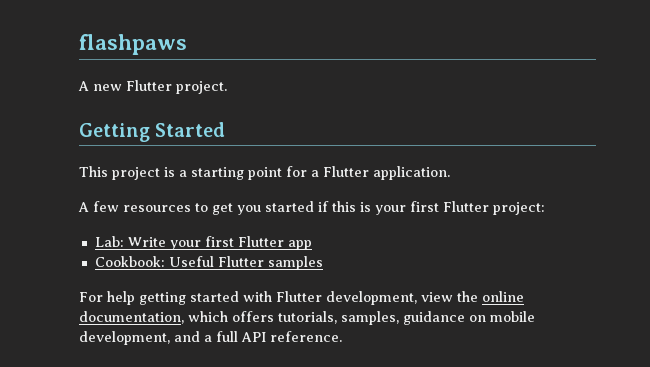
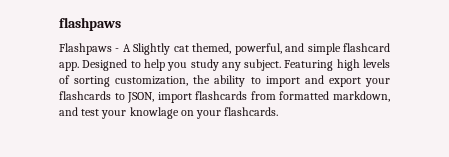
[78,80,227,94] [79,122,226,142] [79,166,450,180] [78,201,545,215] [94,236,312,250] [94,256,323,270] [79,291,524,305] [79,311,535,325] [79,331,342,345] A new Flutter project. // Getting Started // This project is a starting point for a Flutter application. // A few resources to get you started if this is your first Flutter project: // Lab: Write your first Flutter app // Cookbook: Useful Flutter samples // For help getting started with Flutter development, view the online documentation, which offers tutorials, samples, guidance on mobile development, and a full API reference. -> [59,43,390,55] [59,59,390,71] [59,75,390,87] [59,91,390,103] [59,107,279,119] Flashpaws - A Slightly cat themed, powerful, and simple flashcard app. Designed to help you study any subject. Featuring high levels of sorting customization, the ability to import and export your flashcards to JSON, import flashcards from formatted markdown, and test your knowlage on your flashcards.

